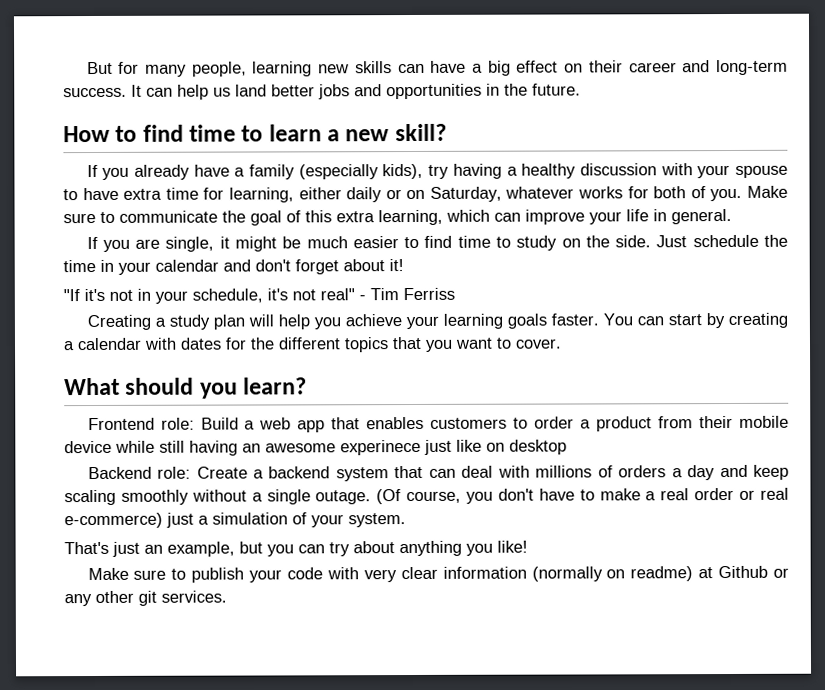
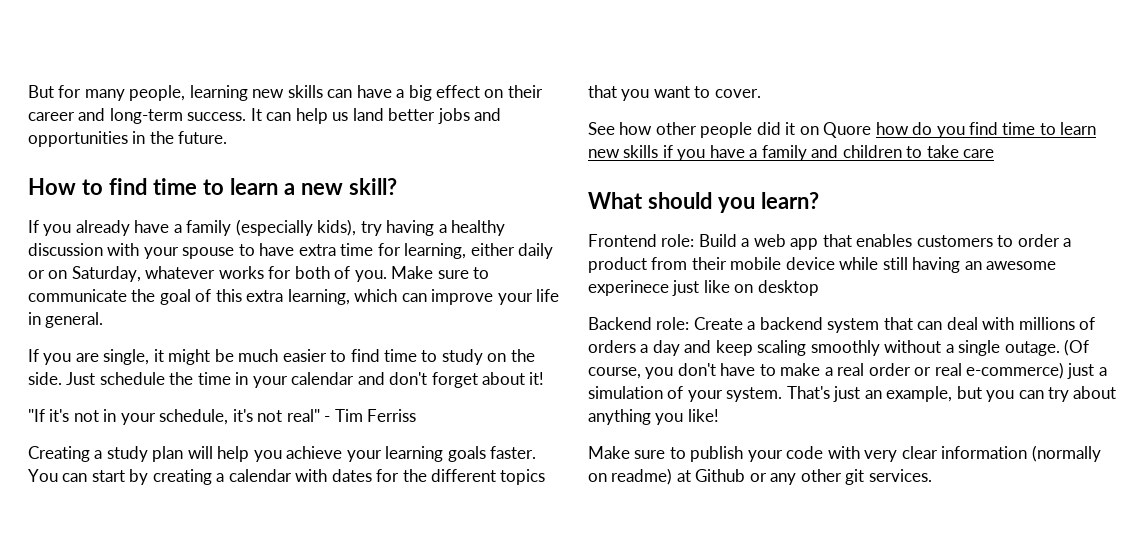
(562, 343) none -> [588,122,1097,138] [588,145,995,161] // See how other people did it on Quore how do you find time to learn new skills if you have a family and children to take care
(406, 520) // -> (783, 394) none

